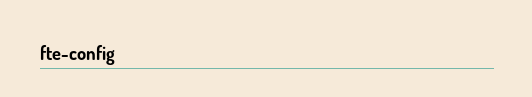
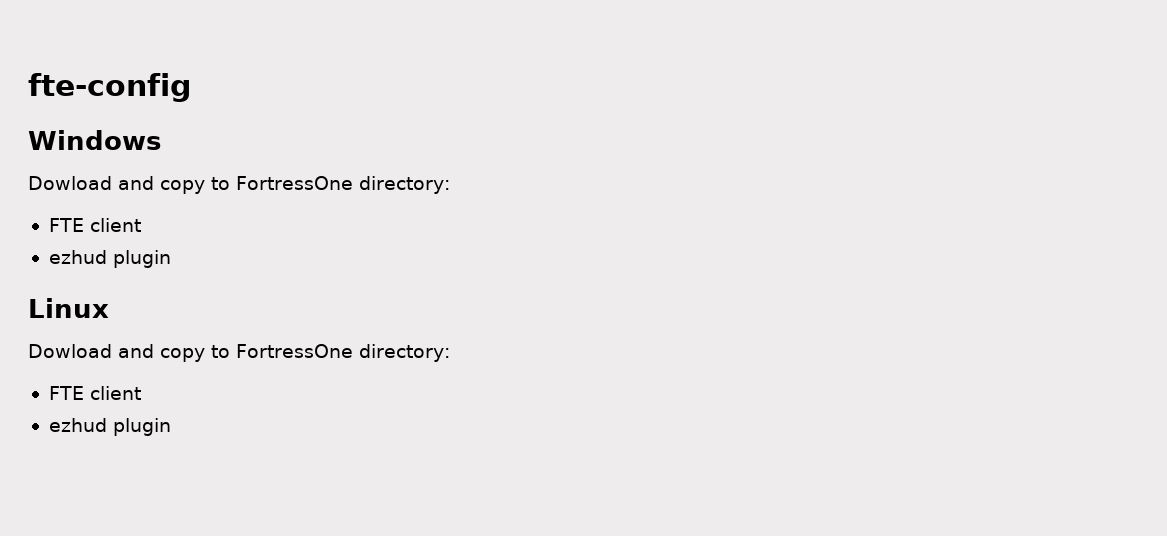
(115, 55) none -> [28,130,161,150] [28,176,450,194] [48,218,141,232] [48,250,171,268] [28,298,109,318] [28,344,450,362] [48,386,141,400] [48,418,171,436] // Windows // Dowload and copy to FortressOne directory: // FTE client // ezhud plugin // Linux // Dowload and copy to FortressOne directory: // FTE client // ezhud plugin

